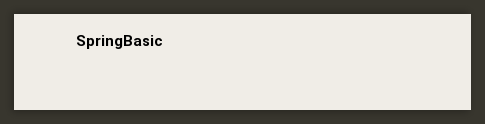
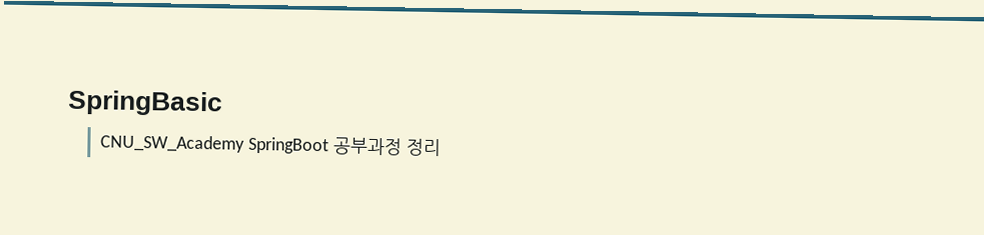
(163, 42) none -> [99,134,441,157] // CNU_SW_Academy SpringBoot 공부과정 정리

